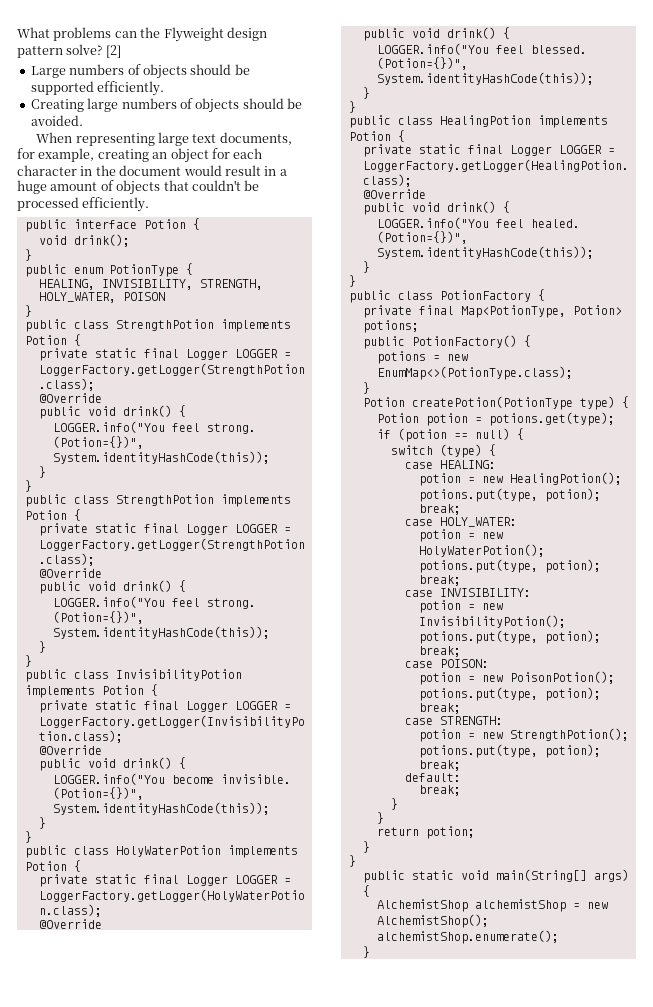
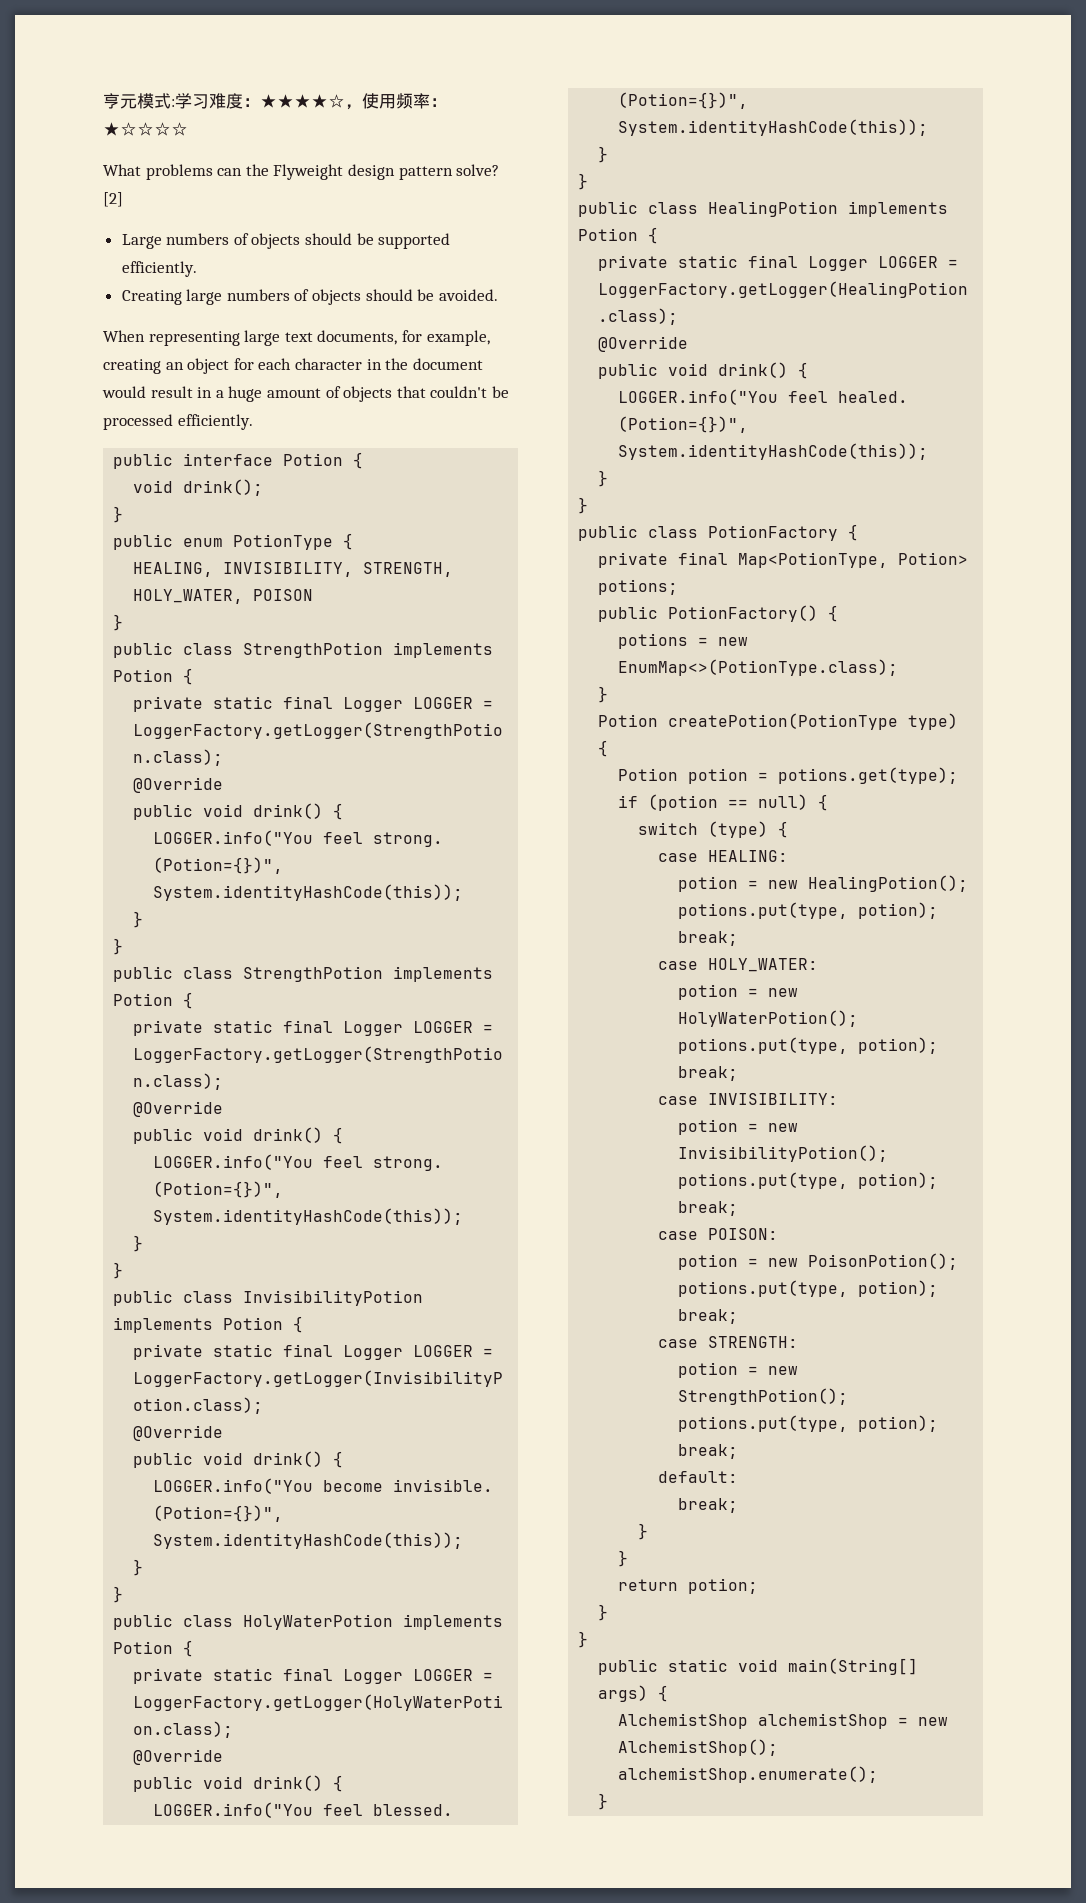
(17, 32) none -> [103,93,447,110] [103,122,188,136] 亨元模式:学习难度：★★★★☆，使用频率：★☆☆☆☆ //

